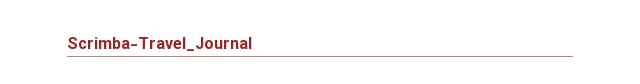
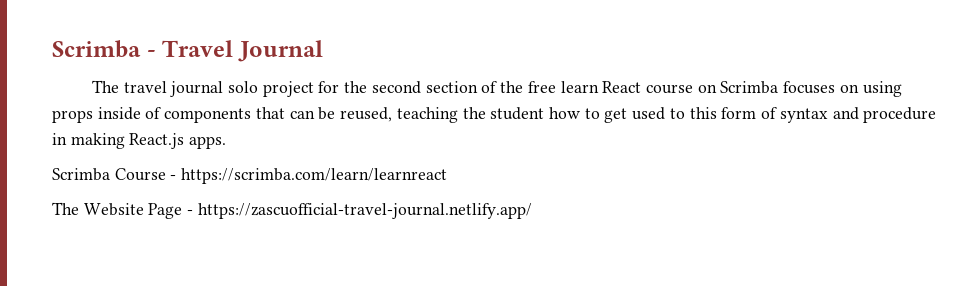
[67,37,252,51] Scrimba-Travel_Journal -> [52,40,323,62] [91,80,902,97] [52,107,937,123] [52,133,227,149] [52,168,448,184] [52,202,532,219] Scrimba - Travel Journal // The travel journal solo project for the second section of the free learn React course on Scrimba focuses on using props inside of components that can be reused, teaching the student how to get used to this form of syntax and procedure in making React.js apps. // Scrimba Course - https://scrimba.com/learn/learnreact // The Website Page - https://zascuofficial-travel-journal.netlify.app/

